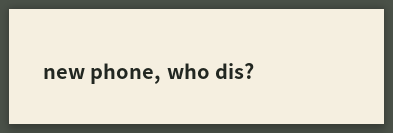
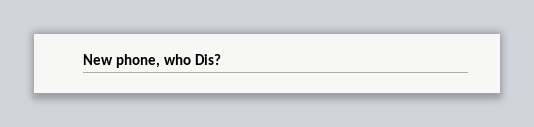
[43,68,85,79] new -> [83,54,113,65] New
[215,63,255,79] dis? -> [195,54,222,65] Dis?

